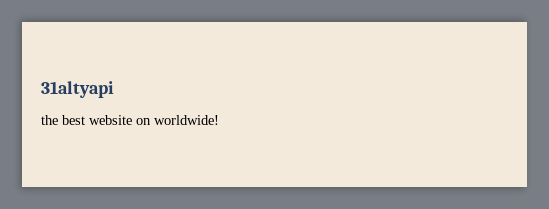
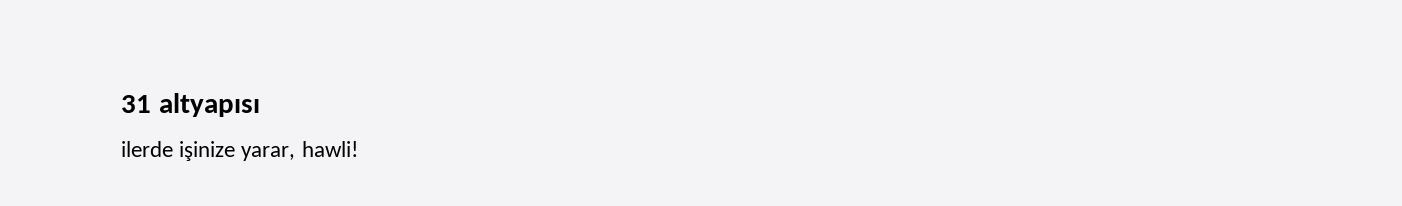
[41,81,114,98] [41,115,219,125] 31altyapi // the best website on worldwide! -> [121,93,260,117] [121,141,358,161] 31 altyapısı // ilerde işinize yarar, hawli!

